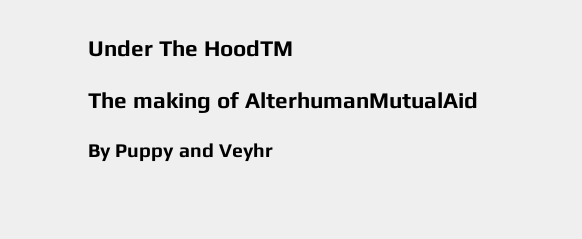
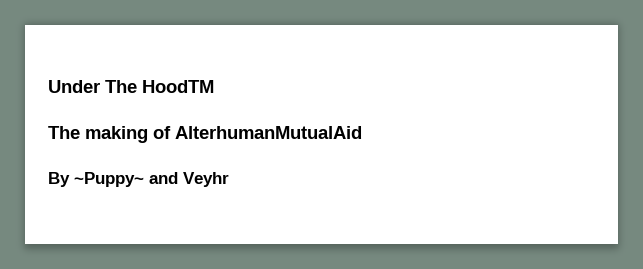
[115,144,175,162] Puppy -> [74,172,144,187] ~Puppy~

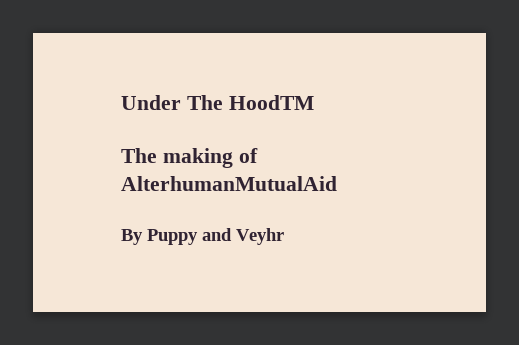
[74,172,144,187] ~Puppy~ -> [147,229,198,245] Puppy

